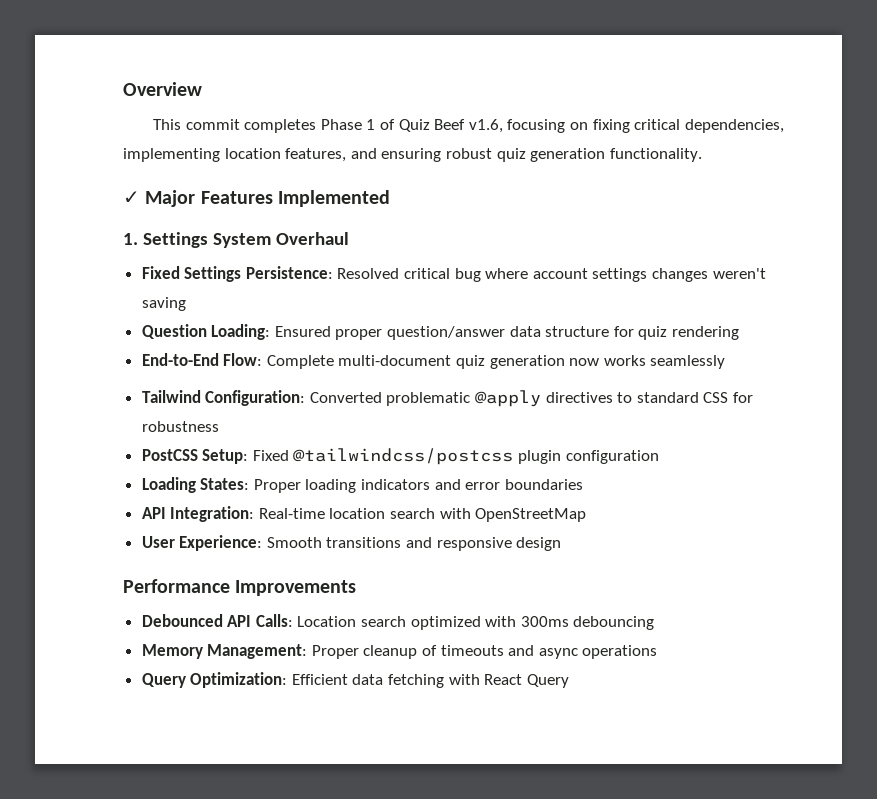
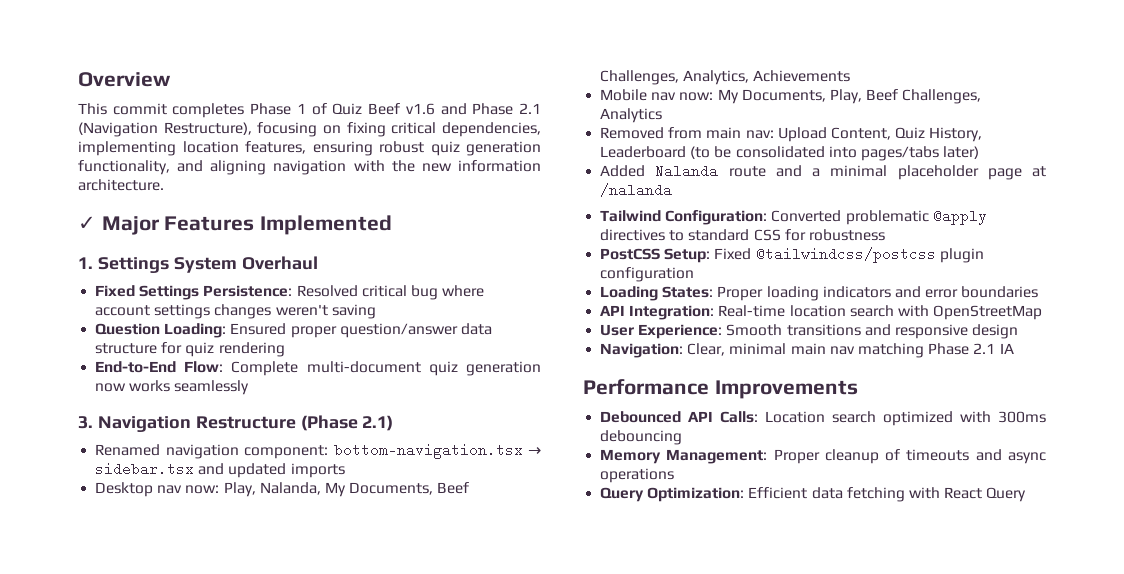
[468,119,503,133] v1.6, -> [405,103,541,115] [78,122,252,137] v1.6 and Phase 2.1 (Navigation Restructure),
[350,148,377,159] and -> (306, 147) none
[609,148,702,162] functionality. -> [78,160,542,175] [78,179,164,191] functionality, and aligning navigation with the new information architecture.
(726, 362) none -> [78,415,394,432] [95,443,541,459] [95,462,345,478] [95,482,470,497] [600,70,851,85] [600,89,982,104] [600,108,663,123] [600,127,983,142] [600,146,980,161] [600,164,1046,180] [600,183,673,197] // 3. Navigation Restructure (Phase 2.1) // Renamed navigation component: bottom-navigation.tsx → sidebar.tsx and updated imports // Desktop nav now: Play, Nalanda, My Documents, Beef Challenges, Analytics, Achievements // Mobile nav now: My Documents, Play, Beef Challenges, Analytics // Removed from main nav: Upload Content, Quiz History, Leaderboard (to be consolidated into pages/tabs later) // Added Nalanda route and a minimal placeholder page at /nalanda
(562, 544) none -> [600,343,1014,358] // Navigation: Clear, minimal main nav matching Phase 2.1 IA

